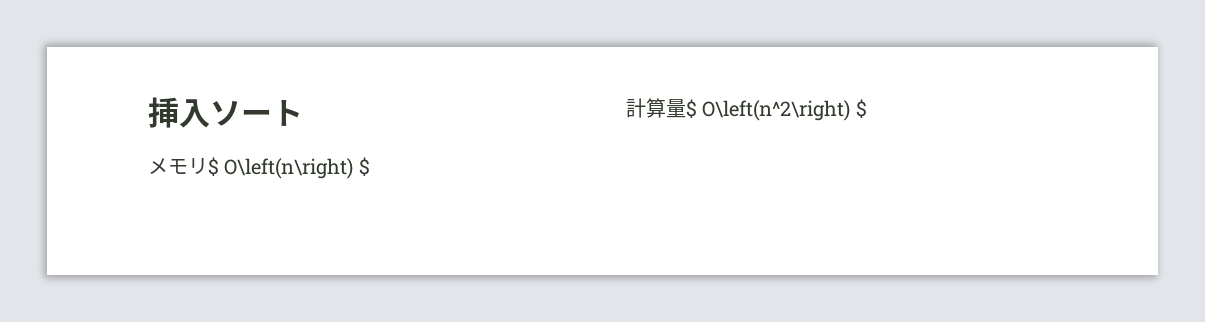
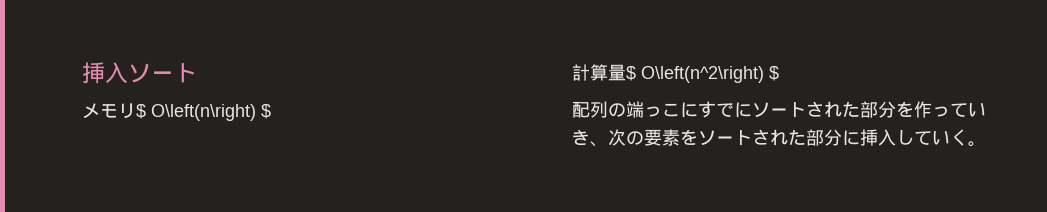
(867, 109) none -> [572,101,986,118] [572,129,986,147] // 配列の端っこにすでにソートされた部分を作っていき、次の要素をソートされた部分に挿入していく。

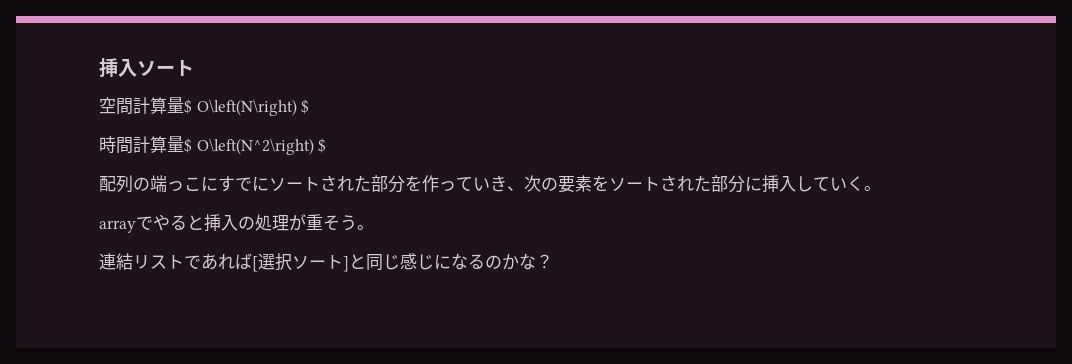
[82,103,271,121] [572,64,764,83] メモリ$ O\left(n\right) $ // 計算量$ O\left(n^2\right) -> [99,97,310,116] [99,136,314,155] 空間計算量$ O\left(N\right) $ // 時間計算量$ O\left(N^2\right)
(986, 144) none -> [99,214,374,233] [99,253,553,272] // arrayでやると挿入の処理が重そう。 // 連結リストであれば[選択ソート]と同じ感じになるのかな？

